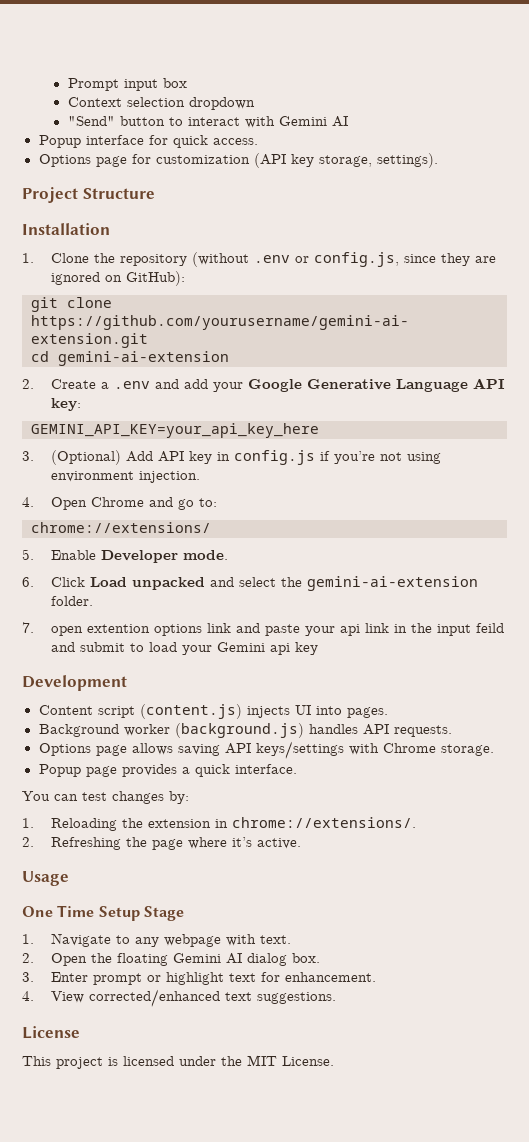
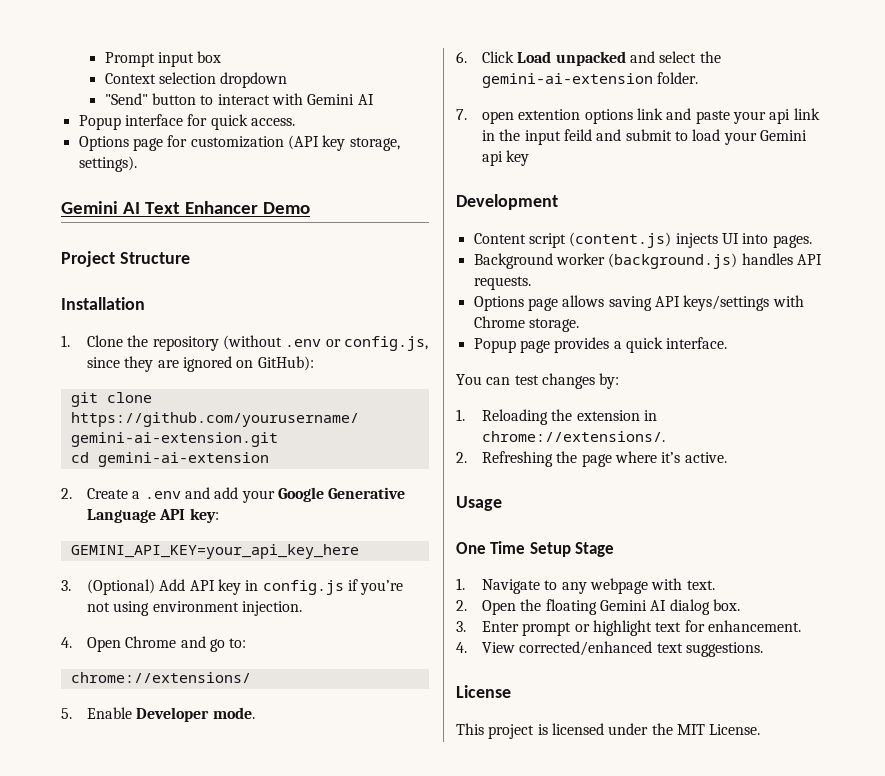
(438, 160) none -> [61,201,310,214] // Gemini AI Text Enhancer Demo

